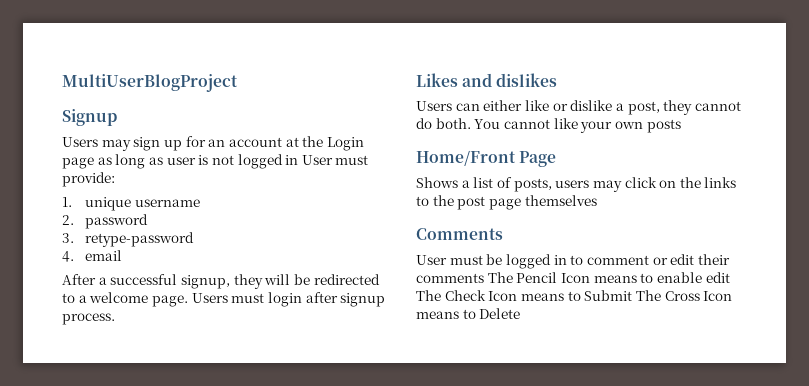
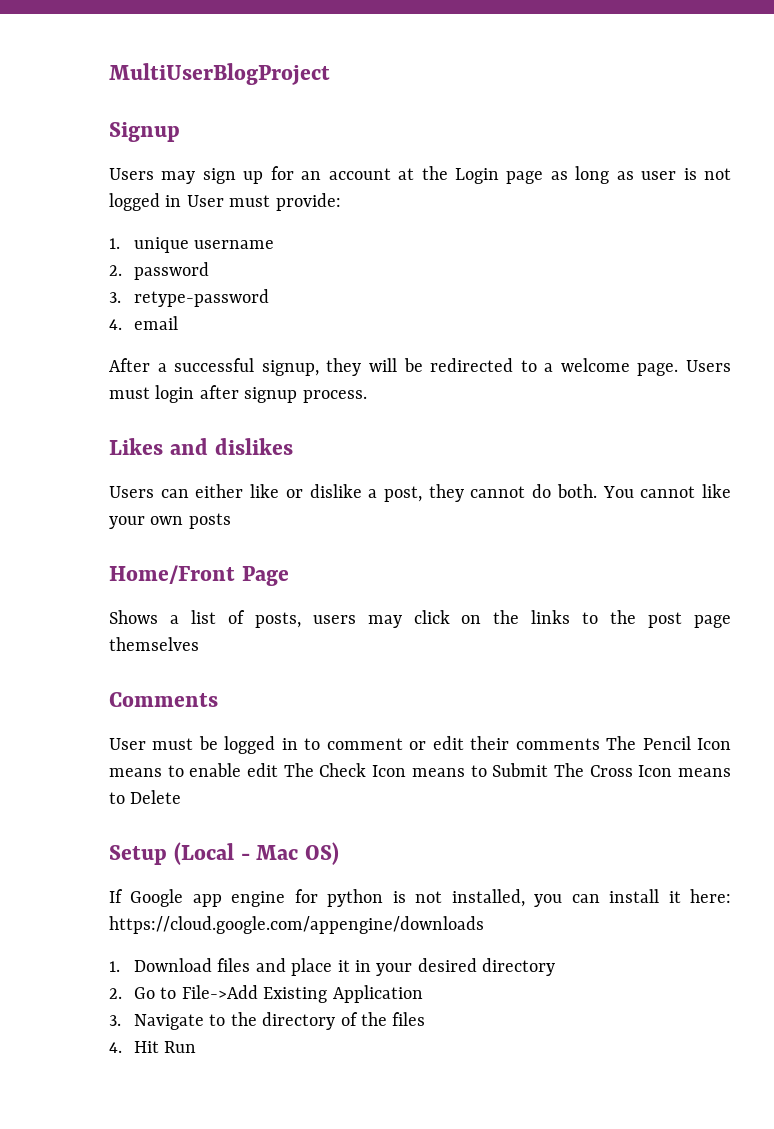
(521, 313) none -> [109,842,339,865] [109,889,731,907] [109,916,484,934] [109,958,556,976] [109,985,423,1003] [109,1012,426,1030] [109,1041,197,1053] // Setup (Local - Mac OS) // If Google app engine for python is not installed, you can install it here: https://cloud.google.com/appengine/downloads // 1. Download files and place it in your desired directory // 2. Go to File->Add Existing Application // 3. Navigate to the directory of the files // 4. Hit Run

